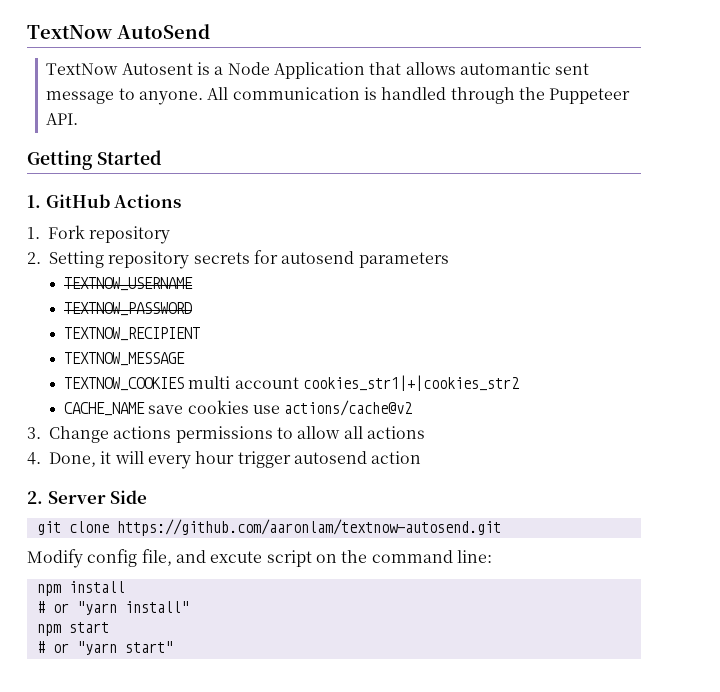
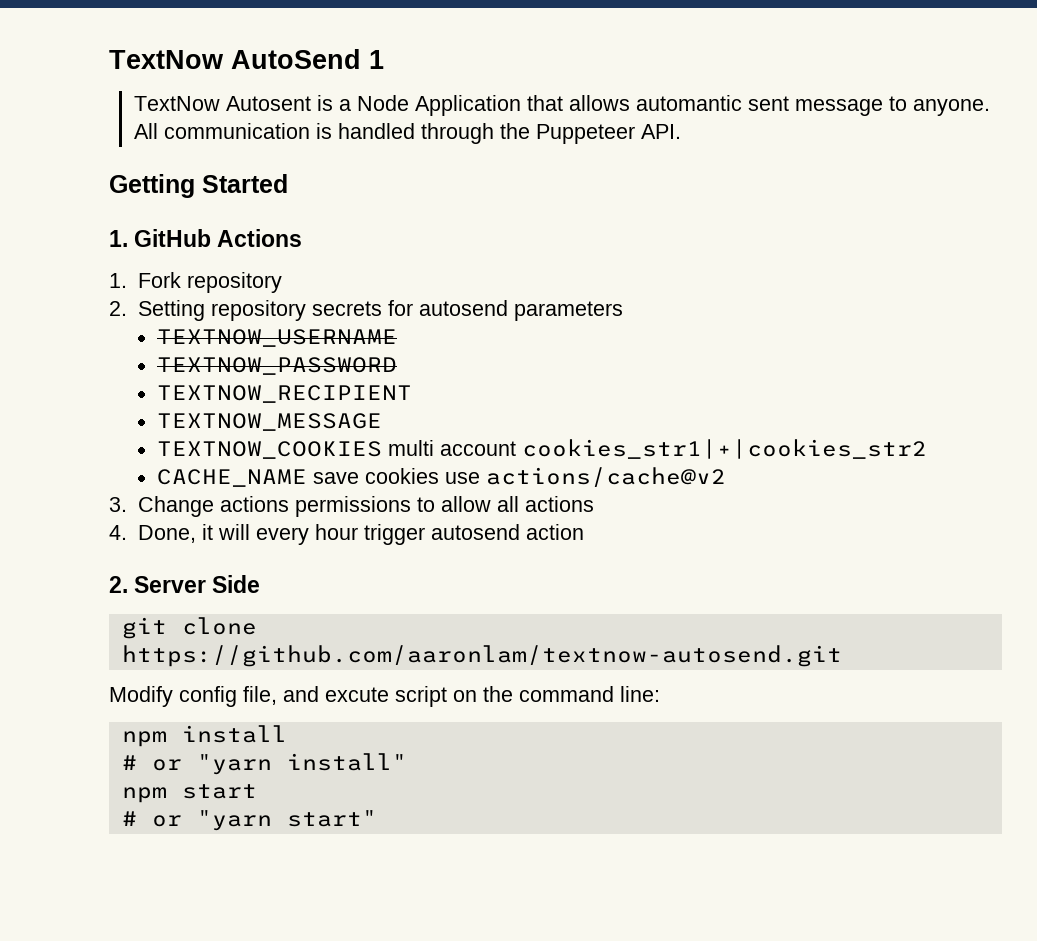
(210, 31) none -> [369,50,384,69] 1

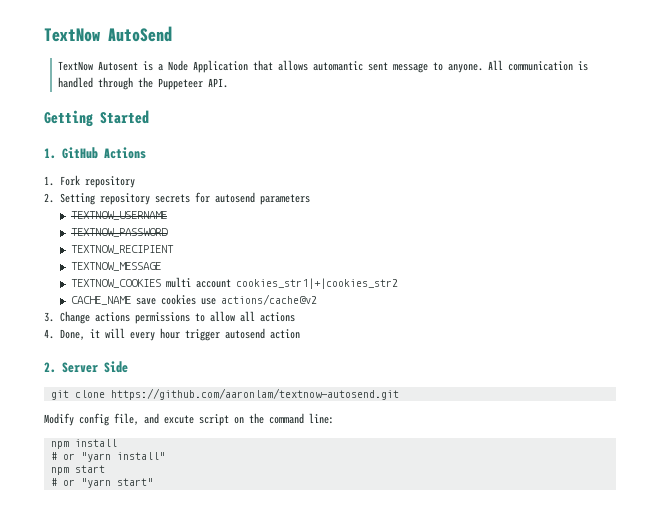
[369,50,384,69] 1 -> (172, 34) none

